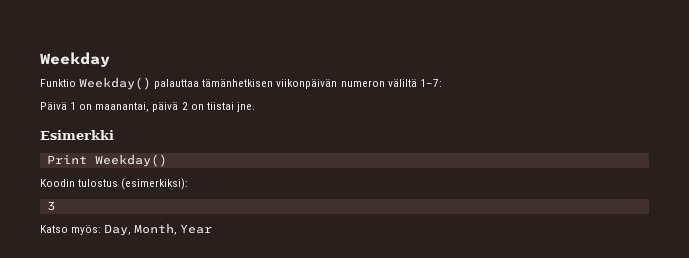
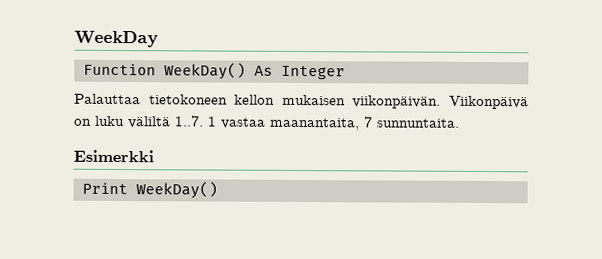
[40,52,110,67] [40,77,442,90] [40,102,255,112] [40,130,114,140] [46,154,167,167] [40,178,189,190] [46,201,55,211] [40,223,213,236] Weekday // Funktio Weekday() palauttaa tämänhetkisen viikonpäivän numeron väliltä 1–7: // Päivä 1 on maanantai, päivä 2 on tiistai jne. // Esimerkki // Print Weekday() // Koodin tulostus (esimerkiksi): // 3 // Katso myös: Day, Month, Year -> [74,30,158,48] [82,62,345,80] [74,93,529,110] [74,115,460,131] [73,149,154,163] [81,181,218,199] WeekDay // Function WeekDay() As Integer // Palauttaa tietokoneen kellon mukaisen viikonpäivän. Viikonpäivä on luku väliltä 1..7. 1 vastaa maanantaita, 7 sunnuntaita. // Esimerkki // Print WeekDay()

